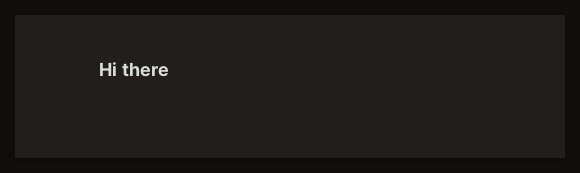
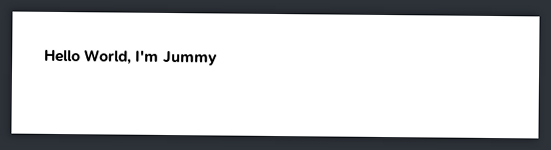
[99,62,169,77] Hi there -> [44,49,218,66] Hello World, I'm Jummy

